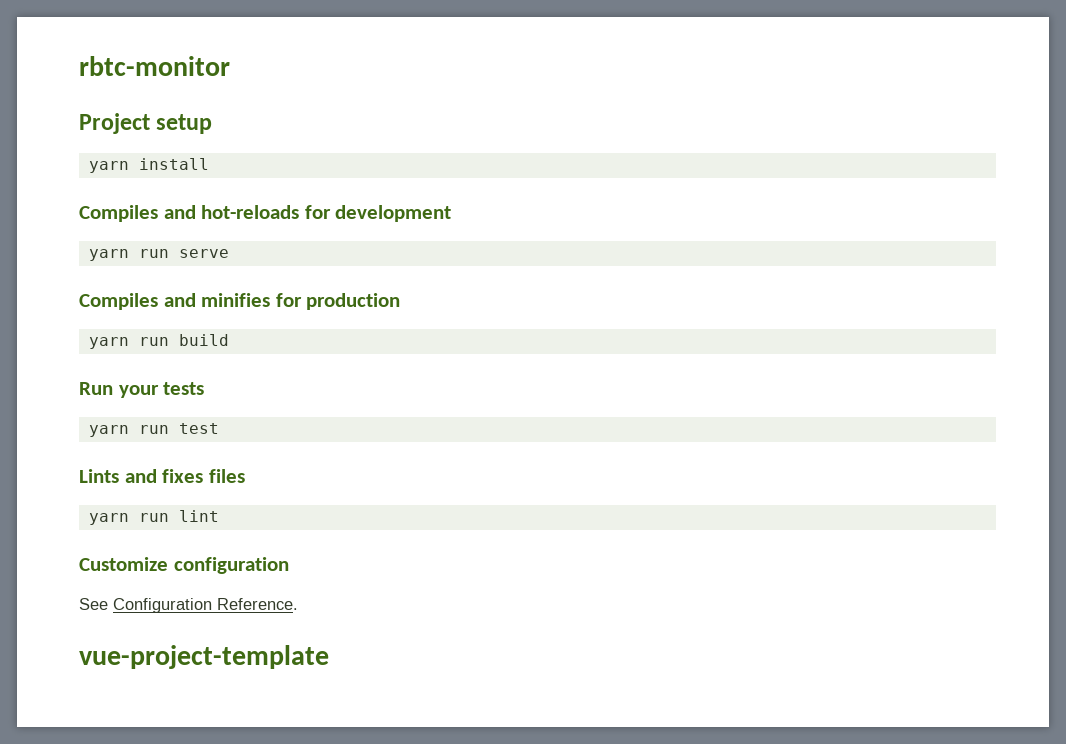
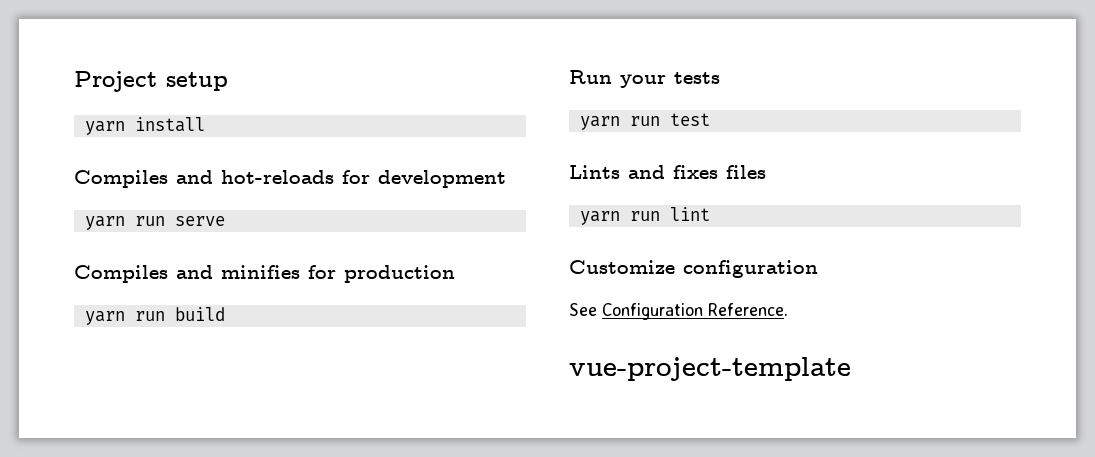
[79,56,230,76] rbtc-monitor // -> (74, 81) none

